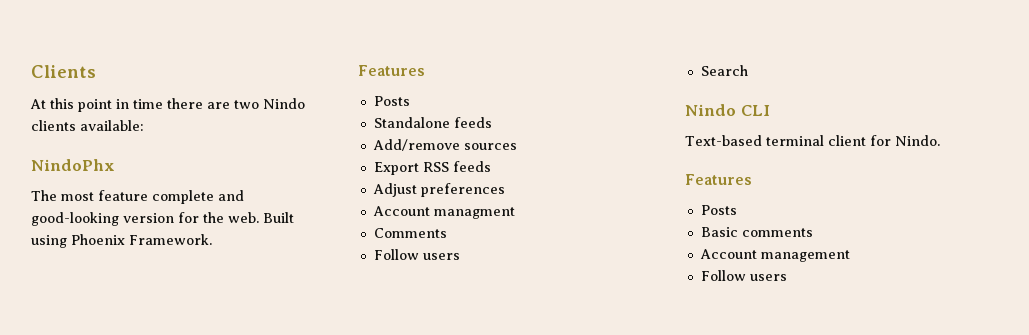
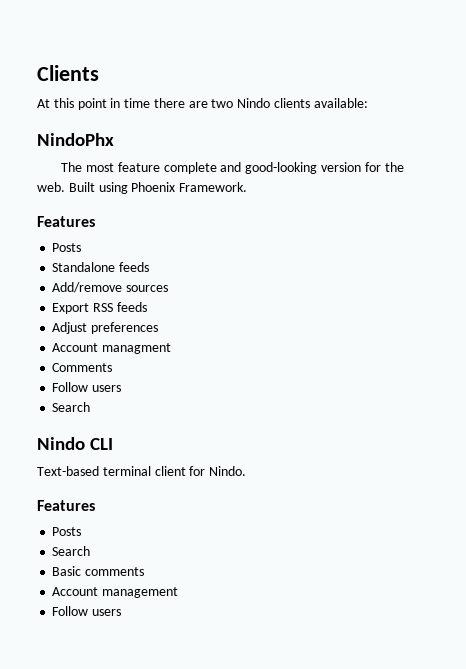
(737, 210) none -> [52,546,91,556] // Search

